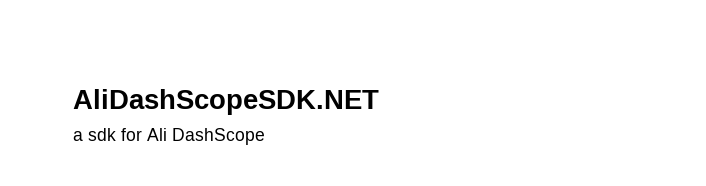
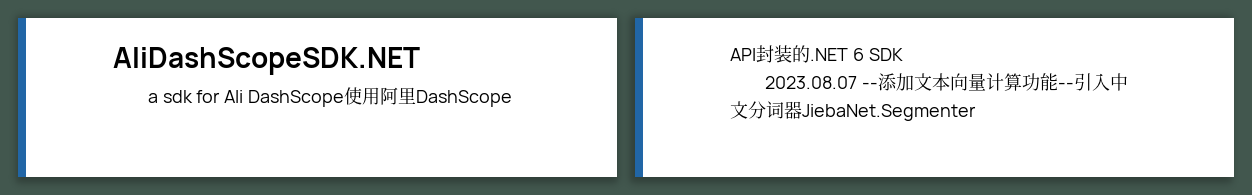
(265, 136) none -> [344,87,513,107] [730,45,903,63] [764,73,1128,91] [730,101,976,121] 使用阿里DashScope API封装的.NET 6 SDK // 2023.08.07 --添加文本向量计算功能--引入中文分词器JiebaNet.Segmenter

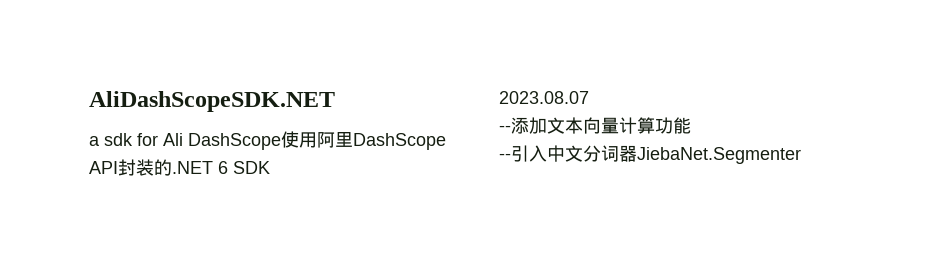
(857, 82) none -> (589, 97) //
(1058, 82) none -> (691, 125) //

